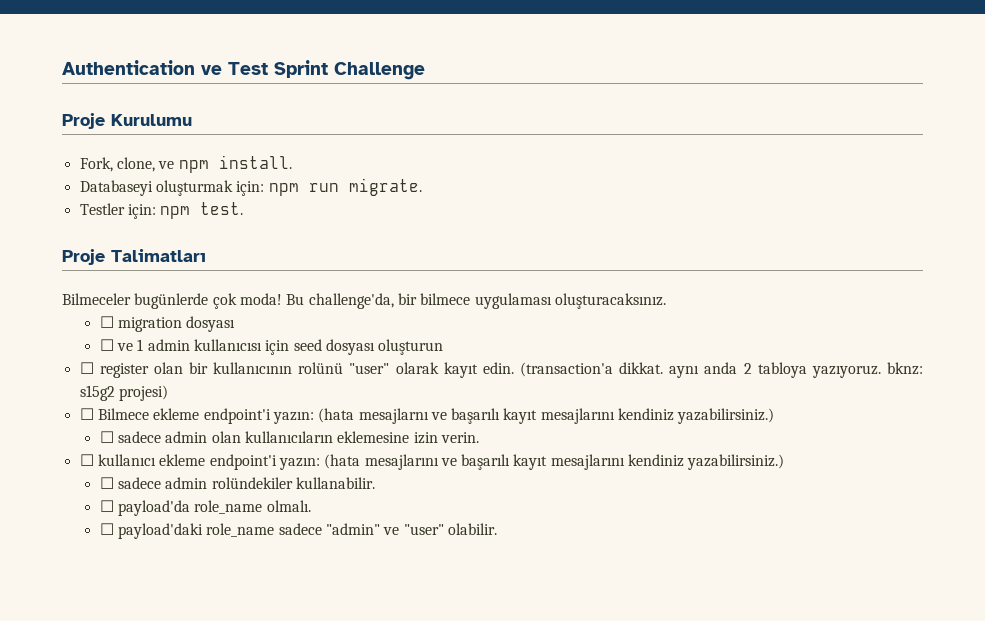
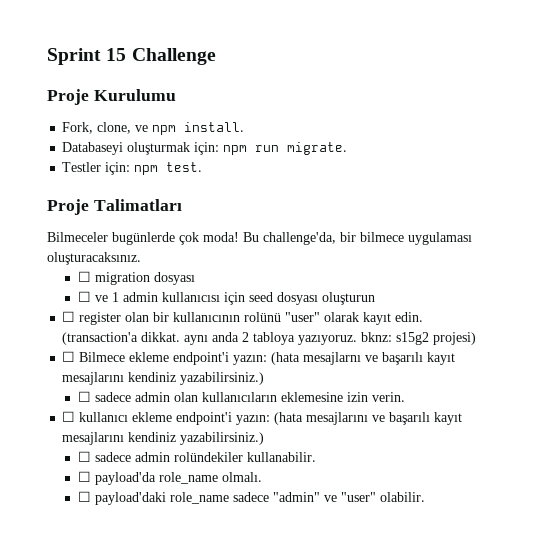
[62,60,328,78] Authentication ve Test Sprint -> [47,48,127,65] Sprint 15

